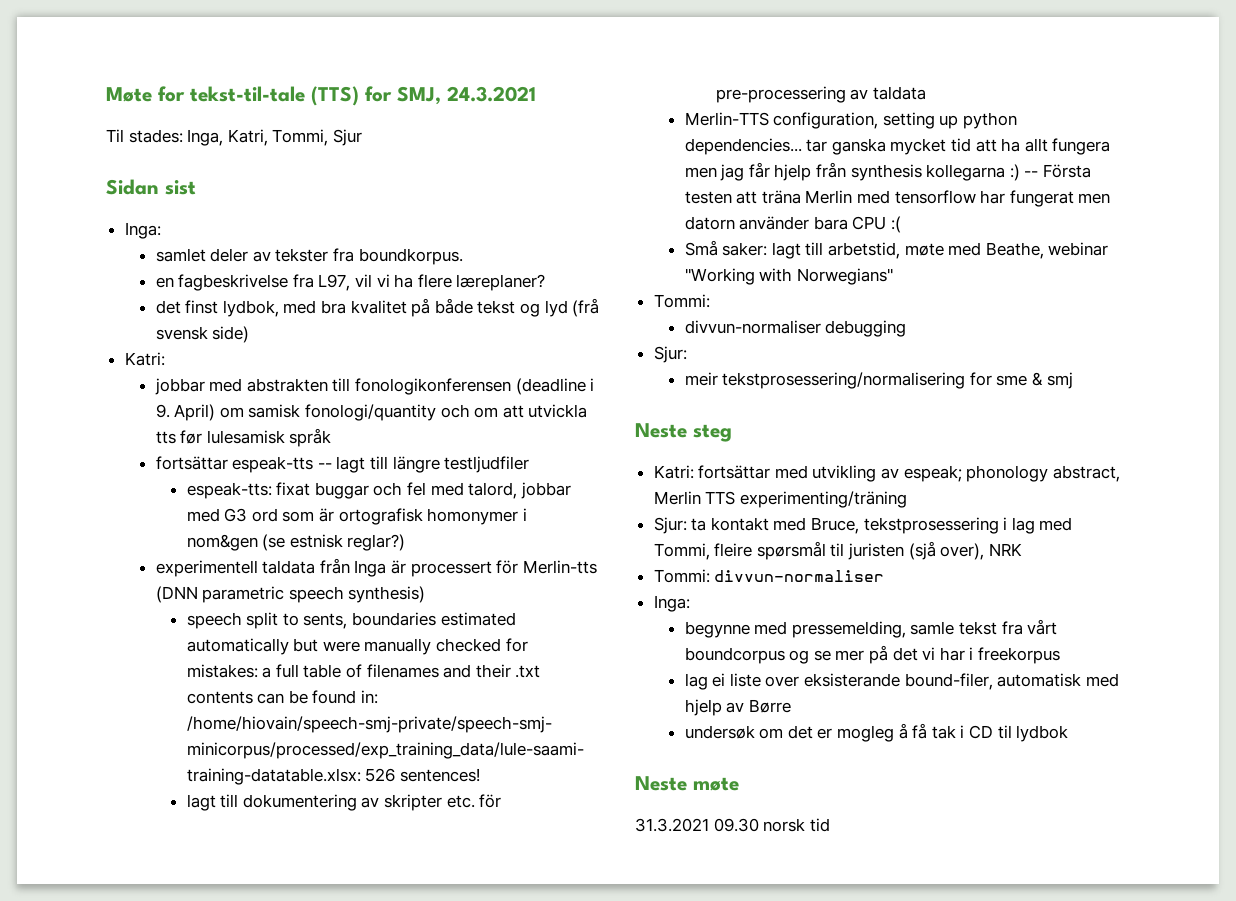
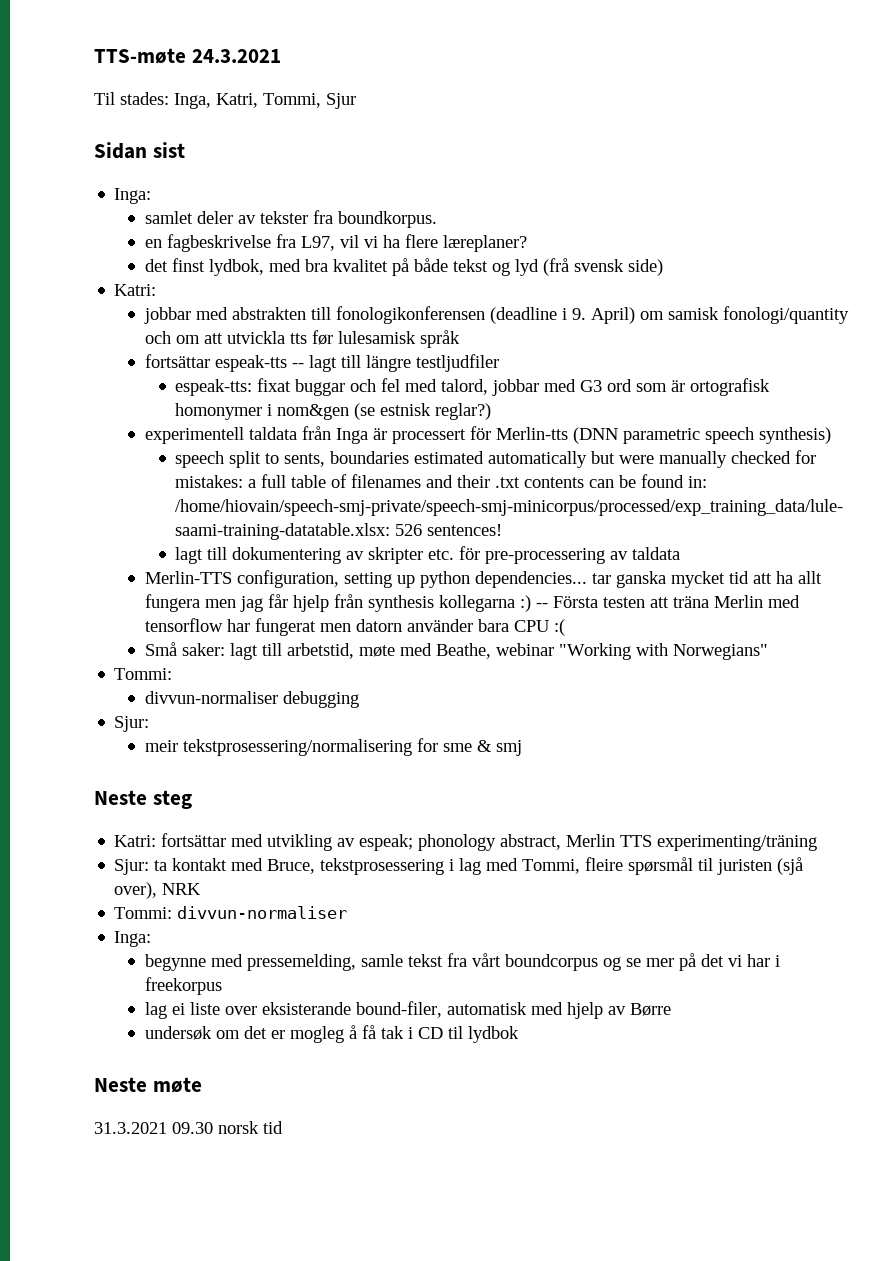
[106,86,441,106] Møte for tekst-til-tale (TTS) for SMJ, -> [94,48,186,64] TTS-møte

